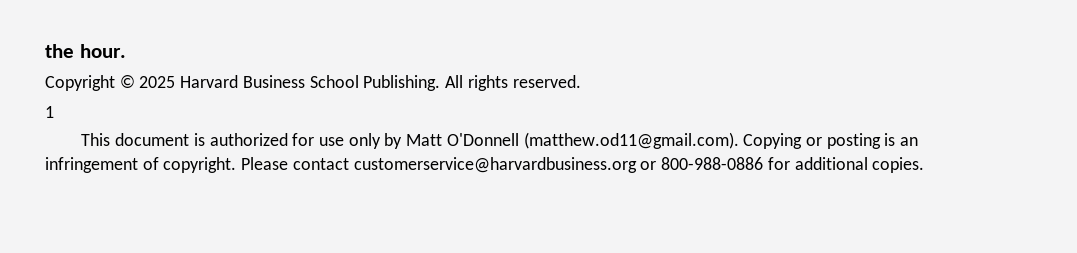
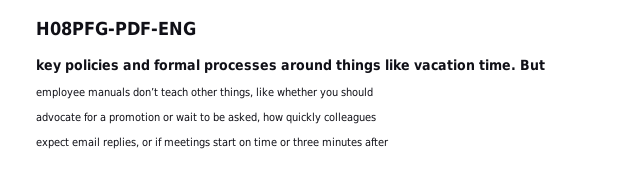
[45,44,126,58] [45,75,581,91] [45,106,54,118] [81,132,919,149] [45,157,925,173] the hour. // Copyright © 2025 Harvard Business School Publishing. All rights reserved. // 1 // This document is authorized for use only by Matt O'Donnell (matthew.od11@gmail.com). Copying or posting is an infringement of copyright. Please contact customerservice@harvardbusiness.org or 800-988-0886 for additional copies. -> [36,21,196,36] [36,59,545,74] [36,87,373,99] [36,112,376,124] [36,137,389,149] H08PFG-PDF-ENG // key policies and formal processes around things like vacation time. But // employee manuals don’t teach other things, like whether you should // advocate for a promotion or wait to be asked, how quickly colleagues // expect email replies, or if meetings start on time or three minutes after

